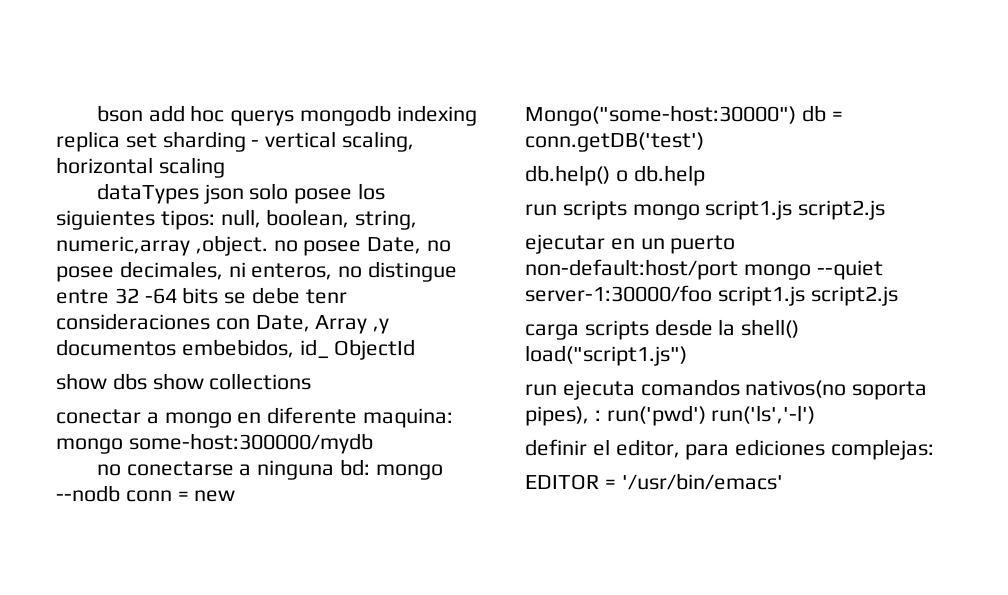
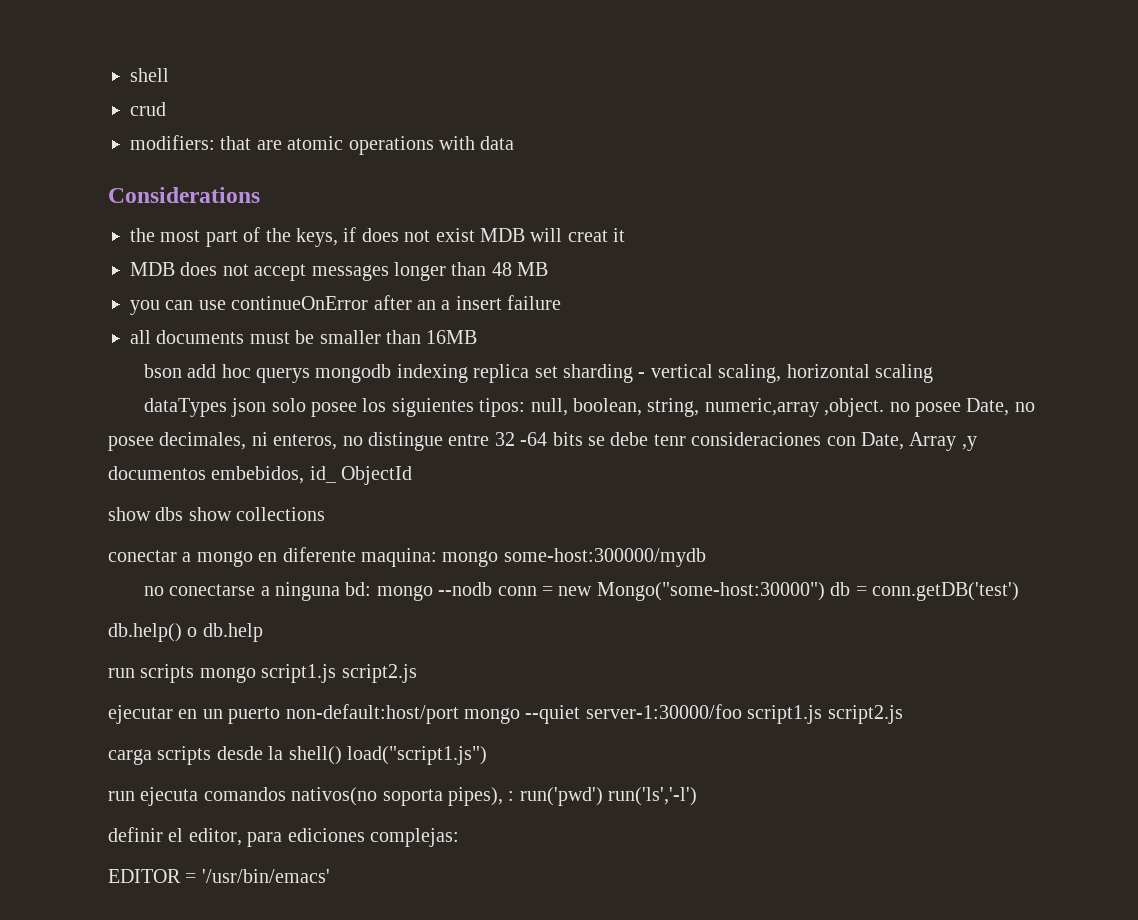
(96, 113) none -> [130,68,169,82] [130,102,166,116] [130,135,515,155] [108,187,260,203] [130,227,626,247] [130,262,549,281] [130,295,562,315] [130,330,478,344] shell // crud // modifiers: that are atomic operations with data // Considerations // the most part of the keys, if does not exist MDB will creat it // MDB does not accept messages longer than 48 MB // you can use continueOnError after an a insert failure // all documents must be smaller than 16MB //

